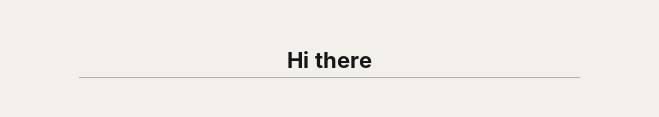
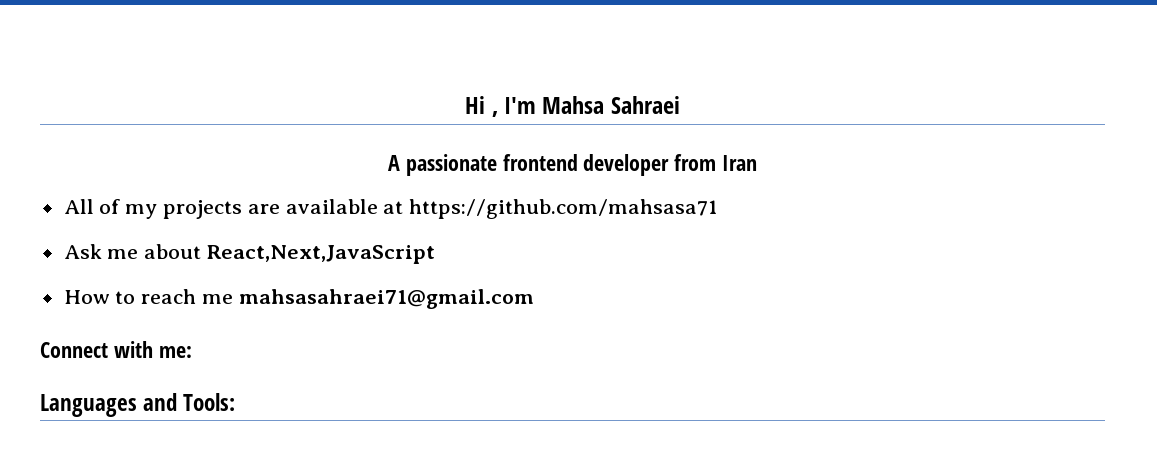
[314,52,372,68] there -> [491,96,680,117] [387,154,758,176] [63,199,718,219] [63,244,436,264] [63,289,534,309] [40,341,192,358] [40,393,236,417] , I'm Mahsa Sahraei // A passionate frontend developer from Iran // All of my projects are available at https://github.com/mahsasa71 // Ask me about React,Next,JavaScript // How to reach me mahsasahraei71@gmail.com // Connect with me: // Languages and Tools:

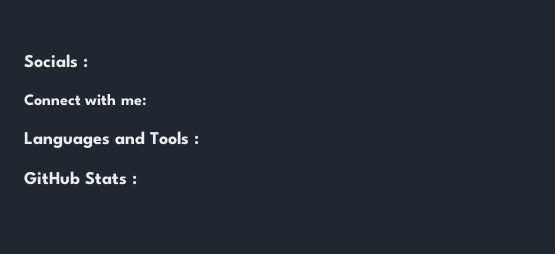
[465,96,680,117] [387,154,758,176] [63,199,718,219] [63,244,436,264] [63,289,534,309] Hi , I'm Mahsa Sahraei // A passionate frontend developer from Iran // All of my projects are available at https://github.com/mahsasa71 // Ask me about React,Next,JavaScript // How to reach me mahsasahraei71@gmail.com -> [24,54,88,68] Socials :
[183,393,236,411] Tools: -> [150,131,199,145] [24,171,137,185] Tools : // GitHub Stats :

